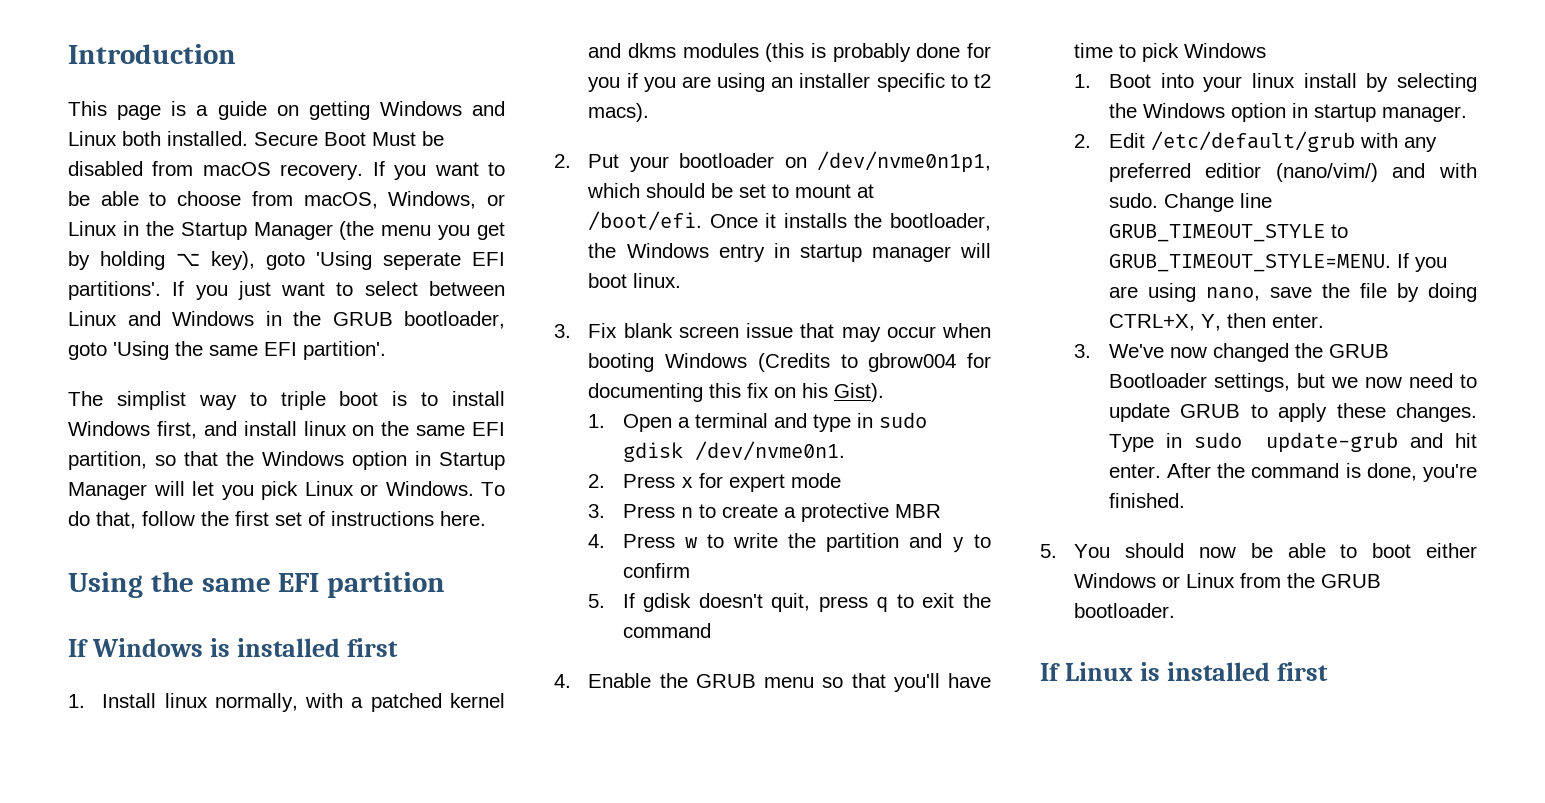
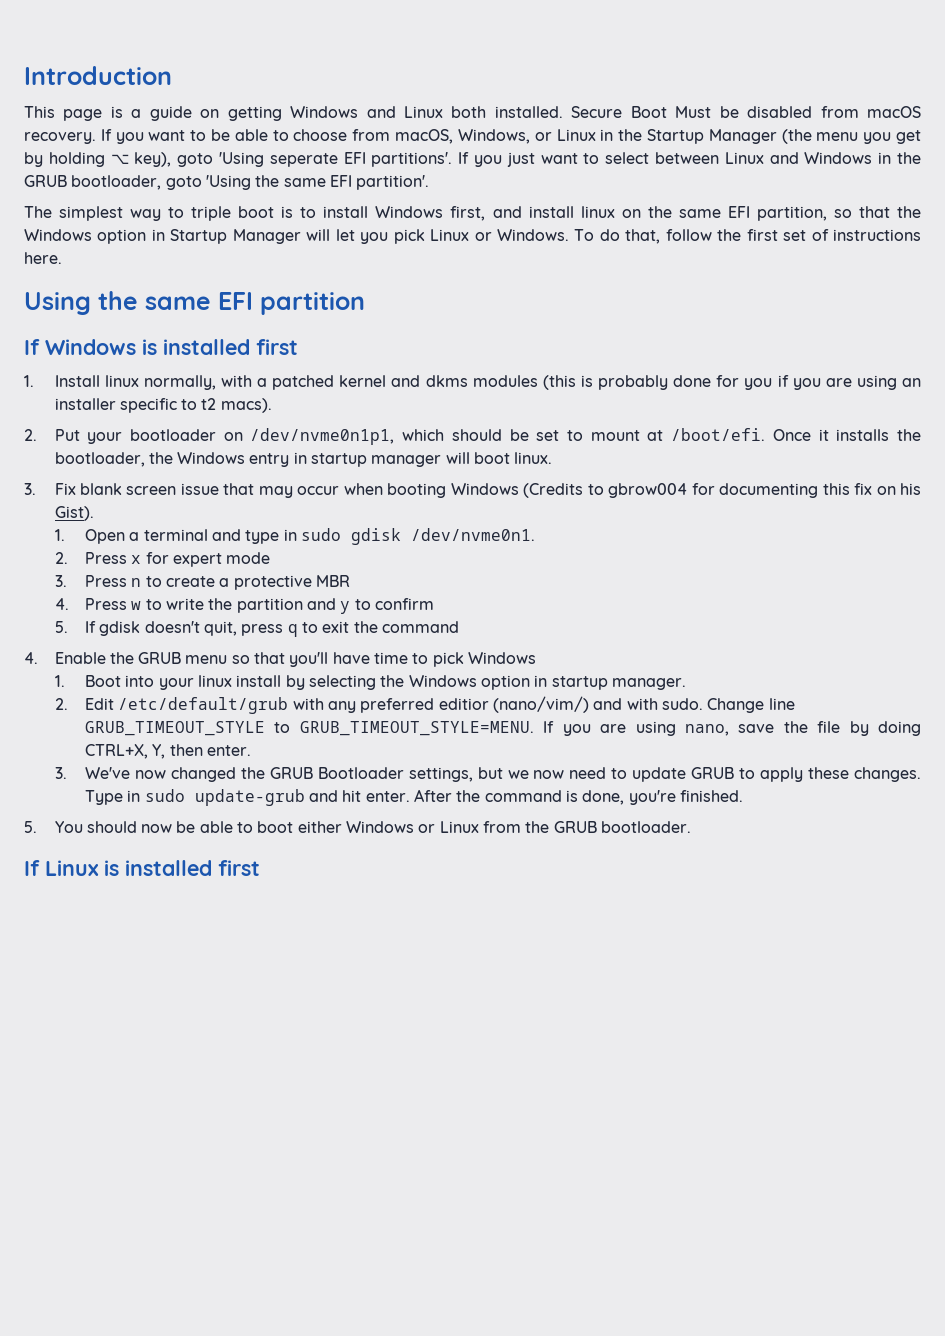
[116,391,186,410] simplist -> [59,206,124,221] simplest

